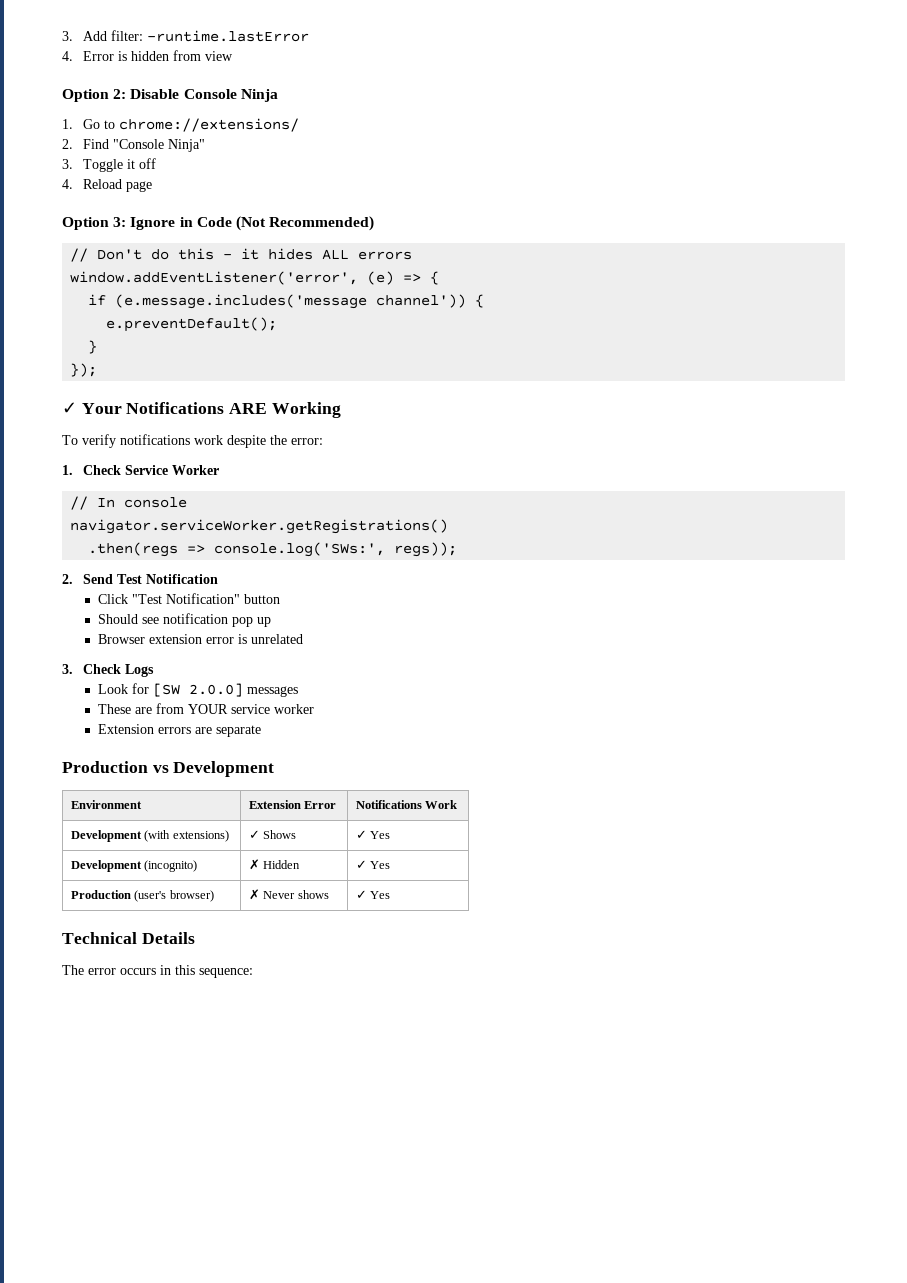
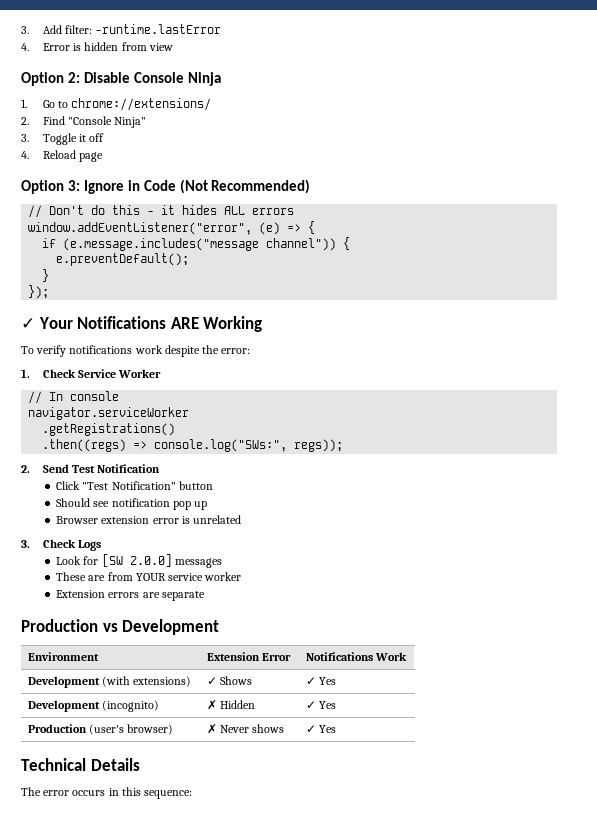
[70,271,359,285] window.addEventListener('error', -> [28,222,253,235] window.addEventListener("error",
[115,294,467,309] (e.message.includes('message channel')) -> [63,238,337,251] (e.message.includes("message channel"))
[70,519,449,534] [88,542,386,557] navigator.serviceWorker.getRegistrations() // .then(regs => console.log('SWs:', -> [28,407,190,420] [42,423,176,436] [42,439,288,452] navigator.serviceWorker // .getRegistrations() // .then((regs) => console.log("SWs:",

